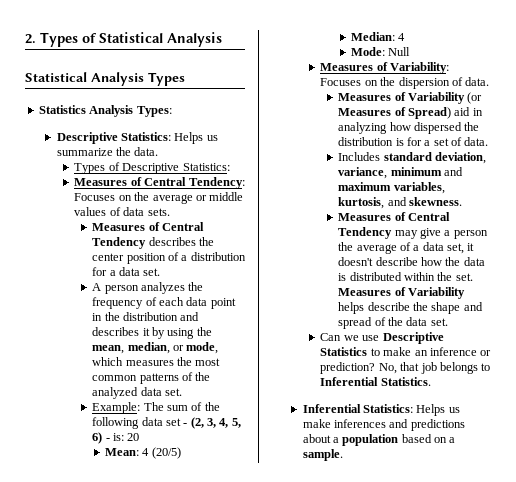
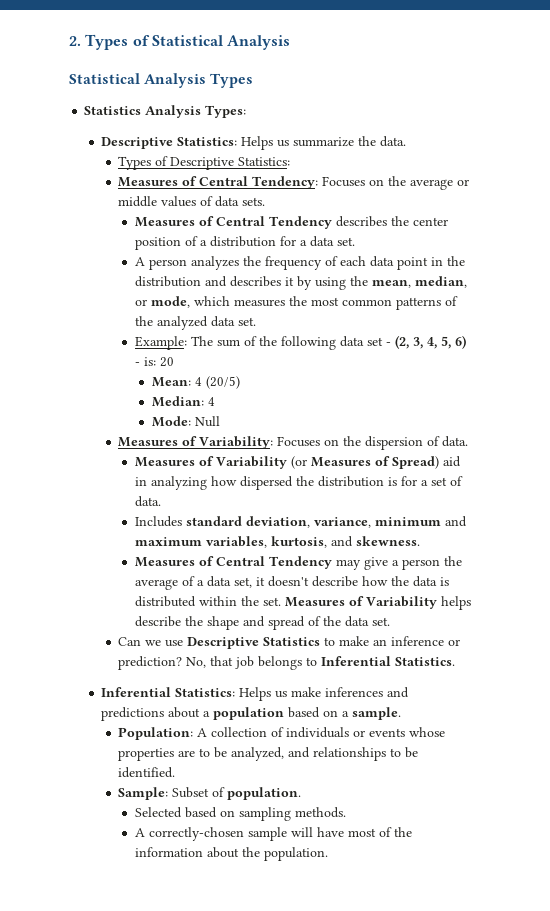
(343, 455) none -> [118,727,446,740] [118,747,419,761] [118,767,176,778] [118,787,302,800] [135,807,347,821] [135,827,413,841] [135,847,329,861] // Population: A collection of individuals or events whose properties are to be analyzed, and relationships to be identified. // Sample: Subset of population. // Selected based on sampling methods. // A correctly-chosen sample will have most of the information about the population.

